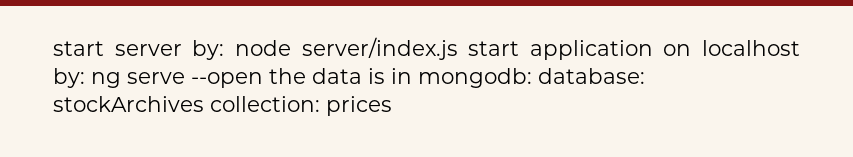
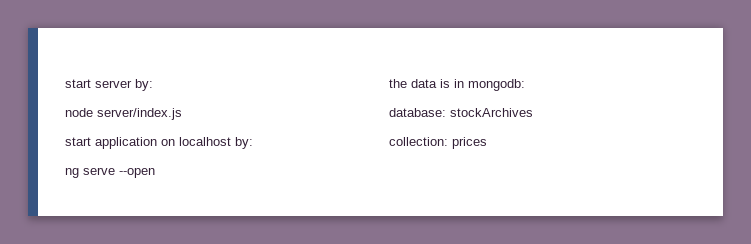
(225, 50) none -> (153, 85) //
(458, 48) none -> (182, 114) //
(85, 78) none -> (253, 143) //
(263, 80) none -> (155, 173) //
(532, 78) none -> (525, 85) //
(204, 104) none -> (533, 112) //

